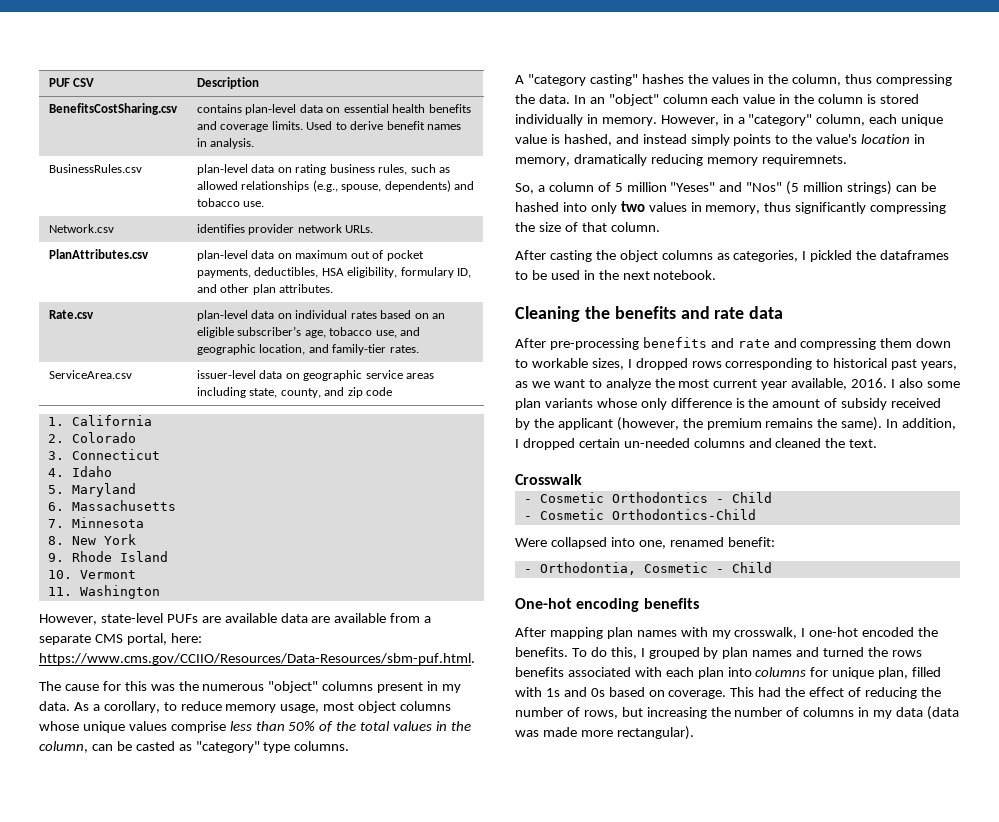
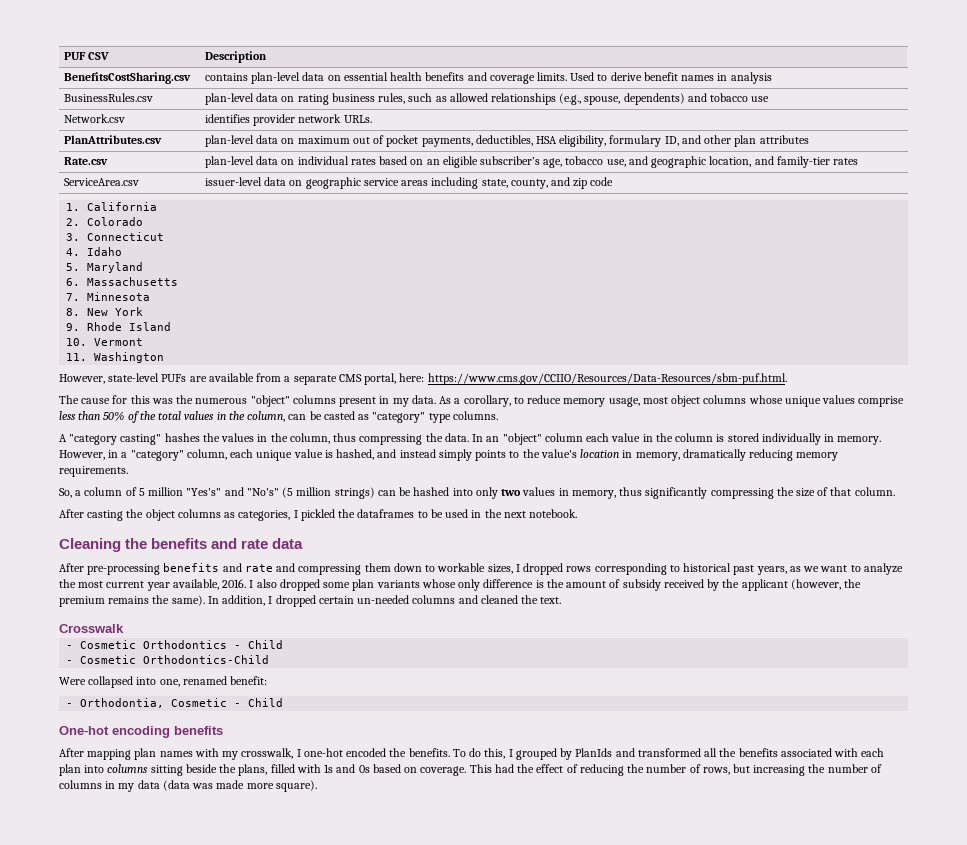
[210,138,255,149] analysis. -> [730,72,772,84] analysis
[243,201,265,207] use. -> [751,96,770,102] use
[279,284,334,293] attributes. -> [759,135,809,144] attributes
[389,345,419,353] rates. -> [833,158,859,165] rates
[280,613,387,623] data are available -> (254, 377) none
[761,154,847,166] requiremnets. -> [59,466,128,477] requirements.
[670,182,783,192] "Yeses" and "Nos" -> [186,487,279,496] "Yes's" and "No's"
(923, 383) none -> [279,579,320,591] dropped
[722,647,922,659] plan names and turned the rows -> [575,748,737,757] PlanIds and transformed all the
[810,667,909,679] for unique plan, -> [150,764,268,776] sitting beside the plans,
[616,726,694,740] rectangular). -> [275,780,317,792] square).

